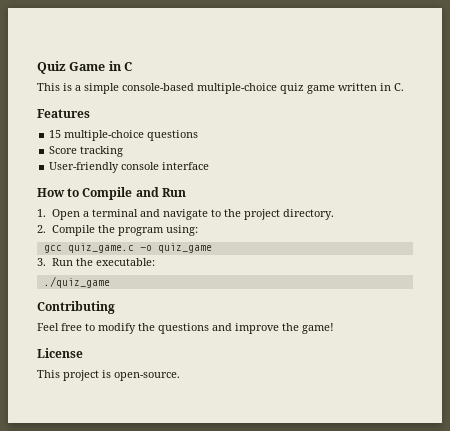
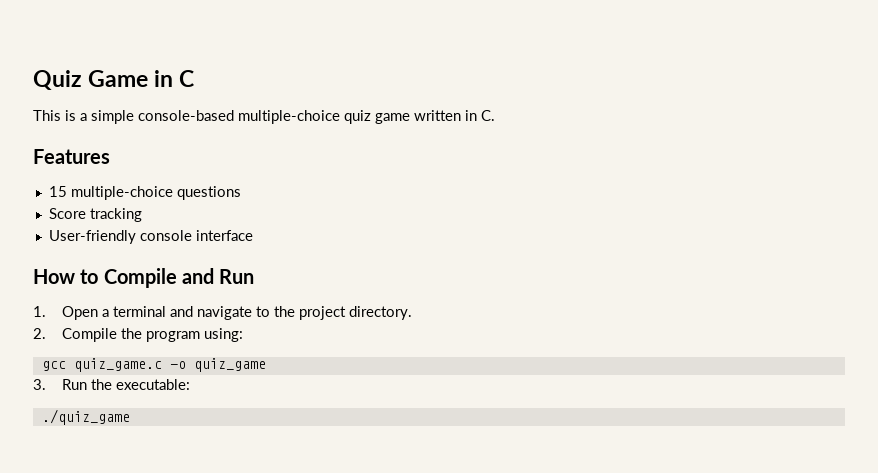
[37,301,115,314] [37,323,334,334] [37,348,83,358] [37,370,180,381] // Contributing // Feel free to modify the questions and improve the game! // License // This project is open-source. -> (130, 417) none

